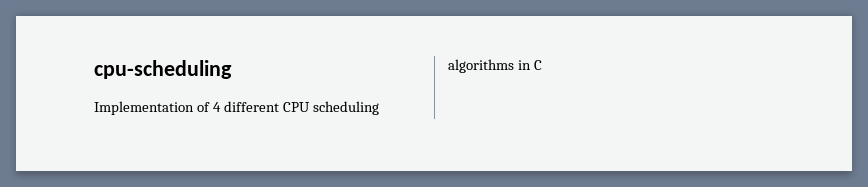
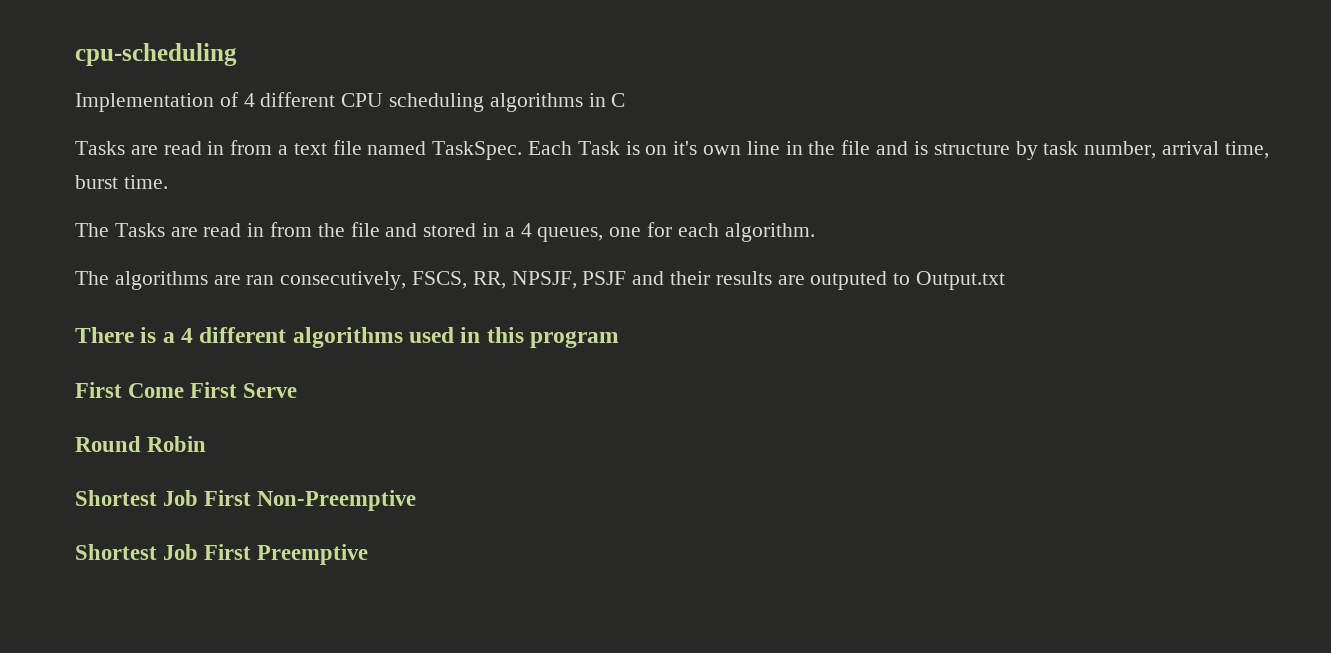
(542, 65) none -> [75,140,1269,160] [75,175,168,189] [75,222,815,242] [75,271,1006,290] [75,327,620,348] [75,382,298,398] [75,436,207,452] [75,490,417,511] [75,544,369,565] // Tasks are read in from a text file named TaskSpec. Each Task is on it's own line in the file and is structure by task number, arrival time, burst time. // The Tasks are read in from the file and stored in a 4 queues, one for each algorithm. // The algorithms are ran consecutively, FSCS, RR, NPSJF, PSJF and their results are outputed to Output.txt // There is a 4 different algorithms used in this program // First Come First Serve // Round Robin // Shortest Job First Non-Preemptive // Shortest Job First Preemptive

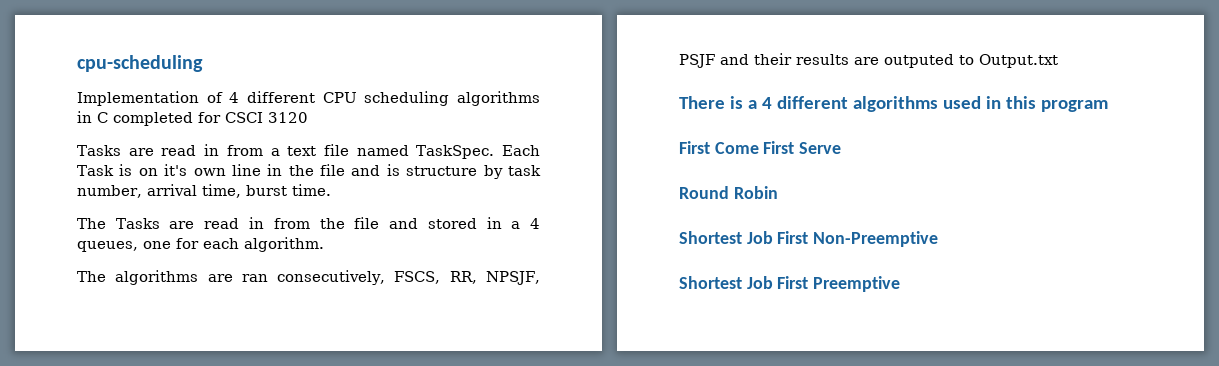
(626, 100) none -> [113,112,308,126] completed for CSCI 3120

